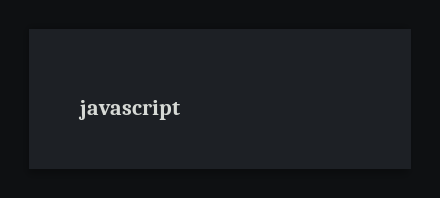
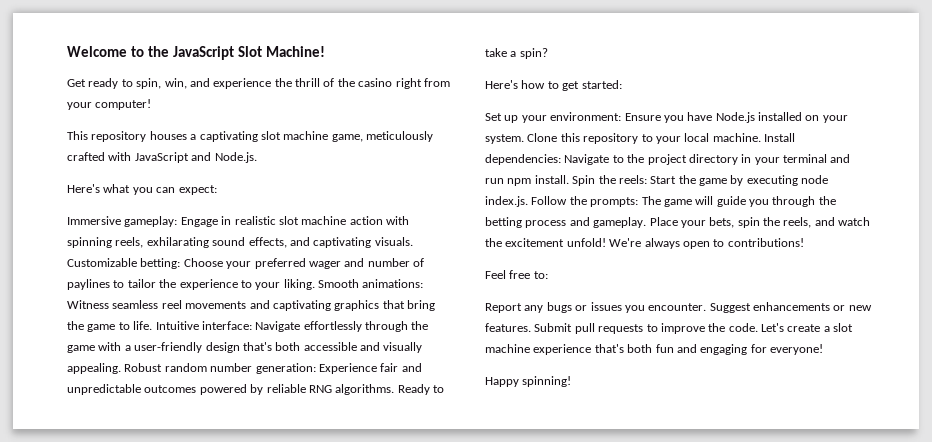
[78,100,180,120] javascript -> [67,46,325,60] [67,78,450,89] [67,99,152,110] [67,131,433,142] [67,152,257,163] [67,184,217,195] [67,216,409,227] [67,237,413,248] [67,258,424,269] [67,279,424,290] [67,300,435,311] [67,321,429,332] [67,342,423,353] [67,363,422,374] [67,384,444,395] [485,48,548,59] [485,80,622,91] [485,112,848,123] [485,133,795,144] [485,154,851,165] [485,175,829,186] [485,196,836,207] [485,217,871,228] [485,238,804,249] [485,270,548,279] [485,302,872,313] [485,323,854,334] [485,344,823,355] [485,376,572,387] Welcome to the JavaScript Slot Machine! // Get ready to spin, win, and experience the thrill of the casino right from your computer! // This repository houses a captivating slot machine game, meticulously crafted with JavaScript and Node.js. // Here's what you can expect: // Immersive gameplay: Engage in realistic slot machine action with spinning reels, exhilarating sound effects, and captivating visuals. Customizable betting: Choose your preferred wager and number of paylines to tailor the experience to your liking. Smooth animations: Witness seamless reel movements and captivating graphics that bring the game to life. Intuitive interface: Navigate effortlessly through the game with a user-friendly design that's both accessible and visually appealing. Robust random number generation: Experience fair and unpredictable outcomes powered by reliable RNG algorithms. Ready to take a spin? // Here's how to get started: // Set up your environment: Ensure you have Node.js installed on your system. Clone this repository to your local machine. Install dependencies: Navigate to the project directory in your terminal and run npm install. Spin the reels: Start the game by executing node index.js. Follow the prompts: The game will guide you through the betting process and gameplay. Place your bets, spin the reels, and watch the excitement unfold! We're always open to contributions! // Feel free to: // Report any bugs or issues you encounter. Suggest enhancements or new features. Submit pull requests to improve the code. Let's create a slot machine experience that's both fun and engaging for everyone! // Happy spinning!

